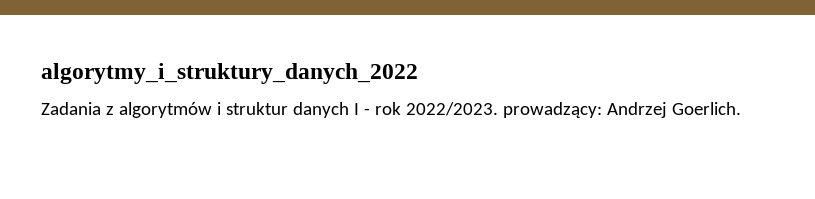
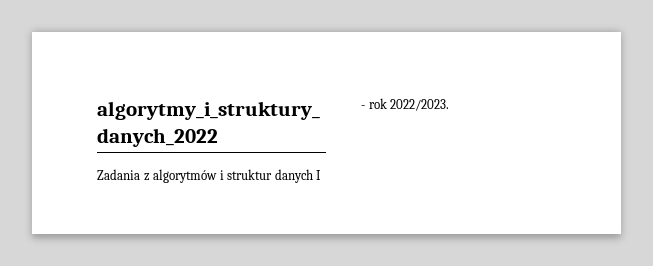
[502,102,741,118] prowadzący: Andrzej Goerlich. -> (450, 105) none

